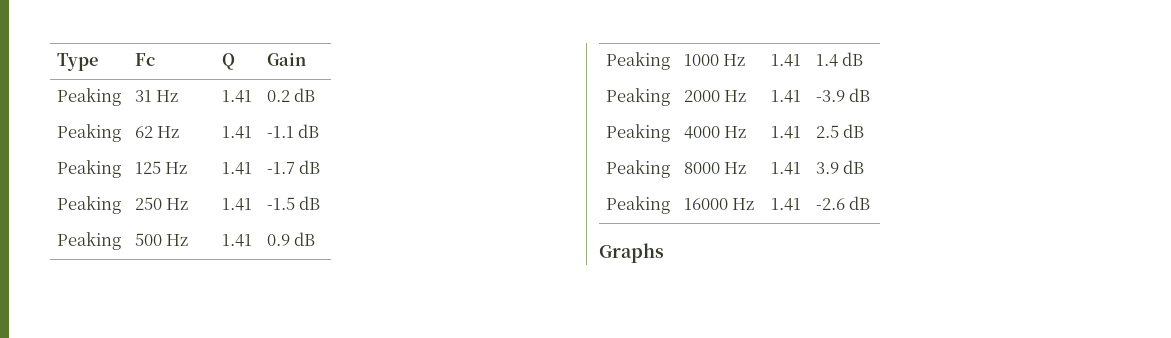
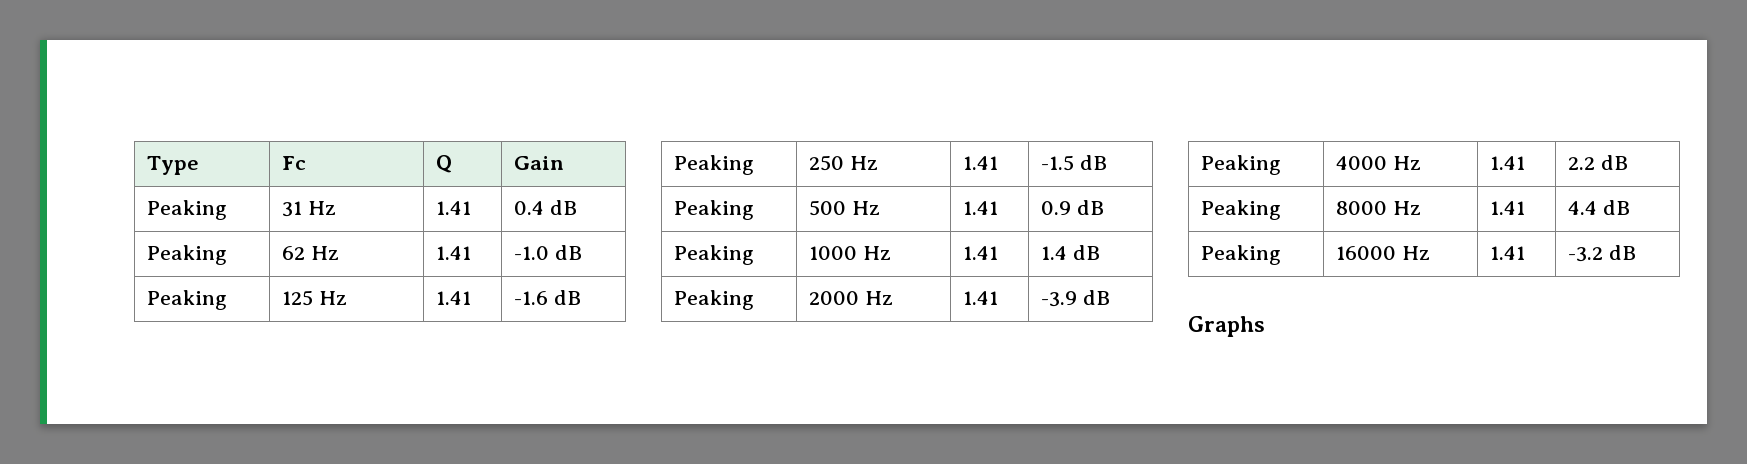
[266,90,290,102] 0.2 -> [514,201,545,215] 0.4
[266,126,294,138] -1.1 -> [514,246,550,260] -1.0
[266,162,295,174] -1.7 -> [514,291,549,305] -1.6
[815,125,839,138] 2.5 -> [1568,157,1596,170] 2.2
[815,162,839,174] 3.9 -> [1568,201,1598,215] 4.4
[815,198,845,210] -2.6 -> [1568,247,1604,262] -3.2

